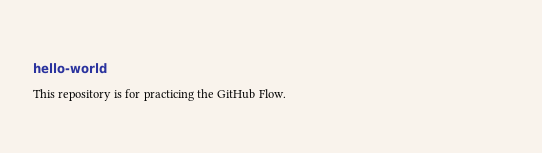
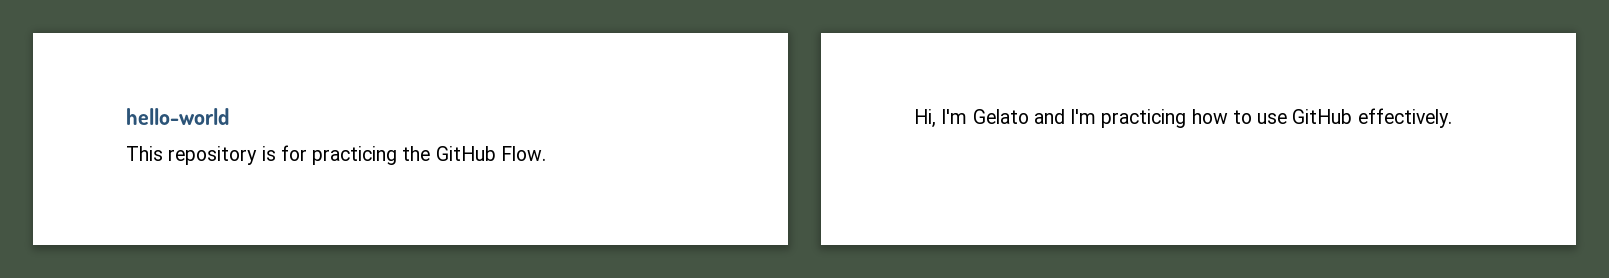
(286, 93) none -> [914,108,1452,128] // Hi, I'm Gelato and I'm practicing how to use GitHub effectively.

